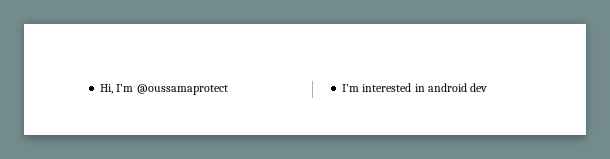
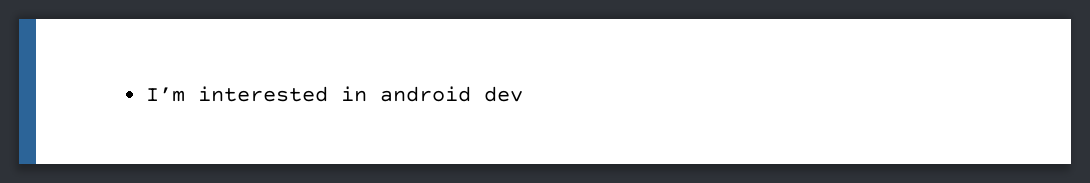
[100,84,228,95] Hi, I’m @oussamaprotect // -> (146, 94) none

